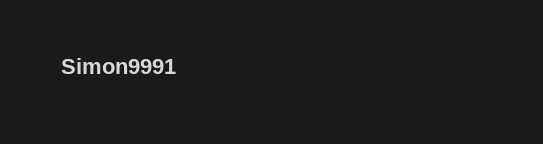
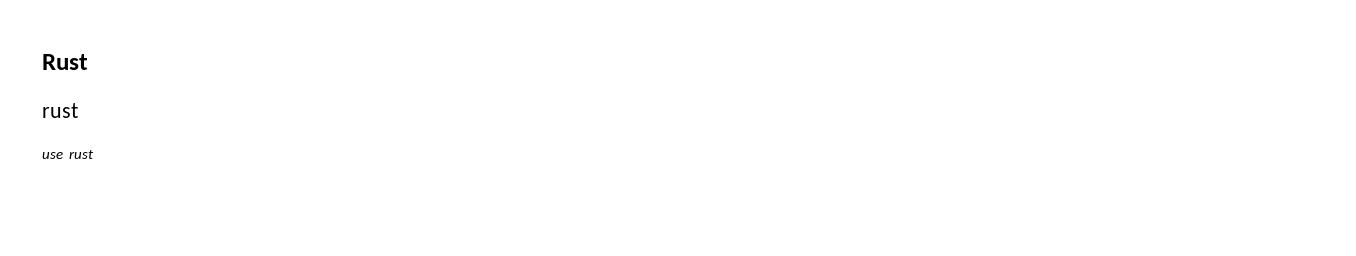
[61,58,176,74] Simon9991 -> [42,54,88,70] [42,103,78,118] [42,150,94,159] Rust // rust // use rust

